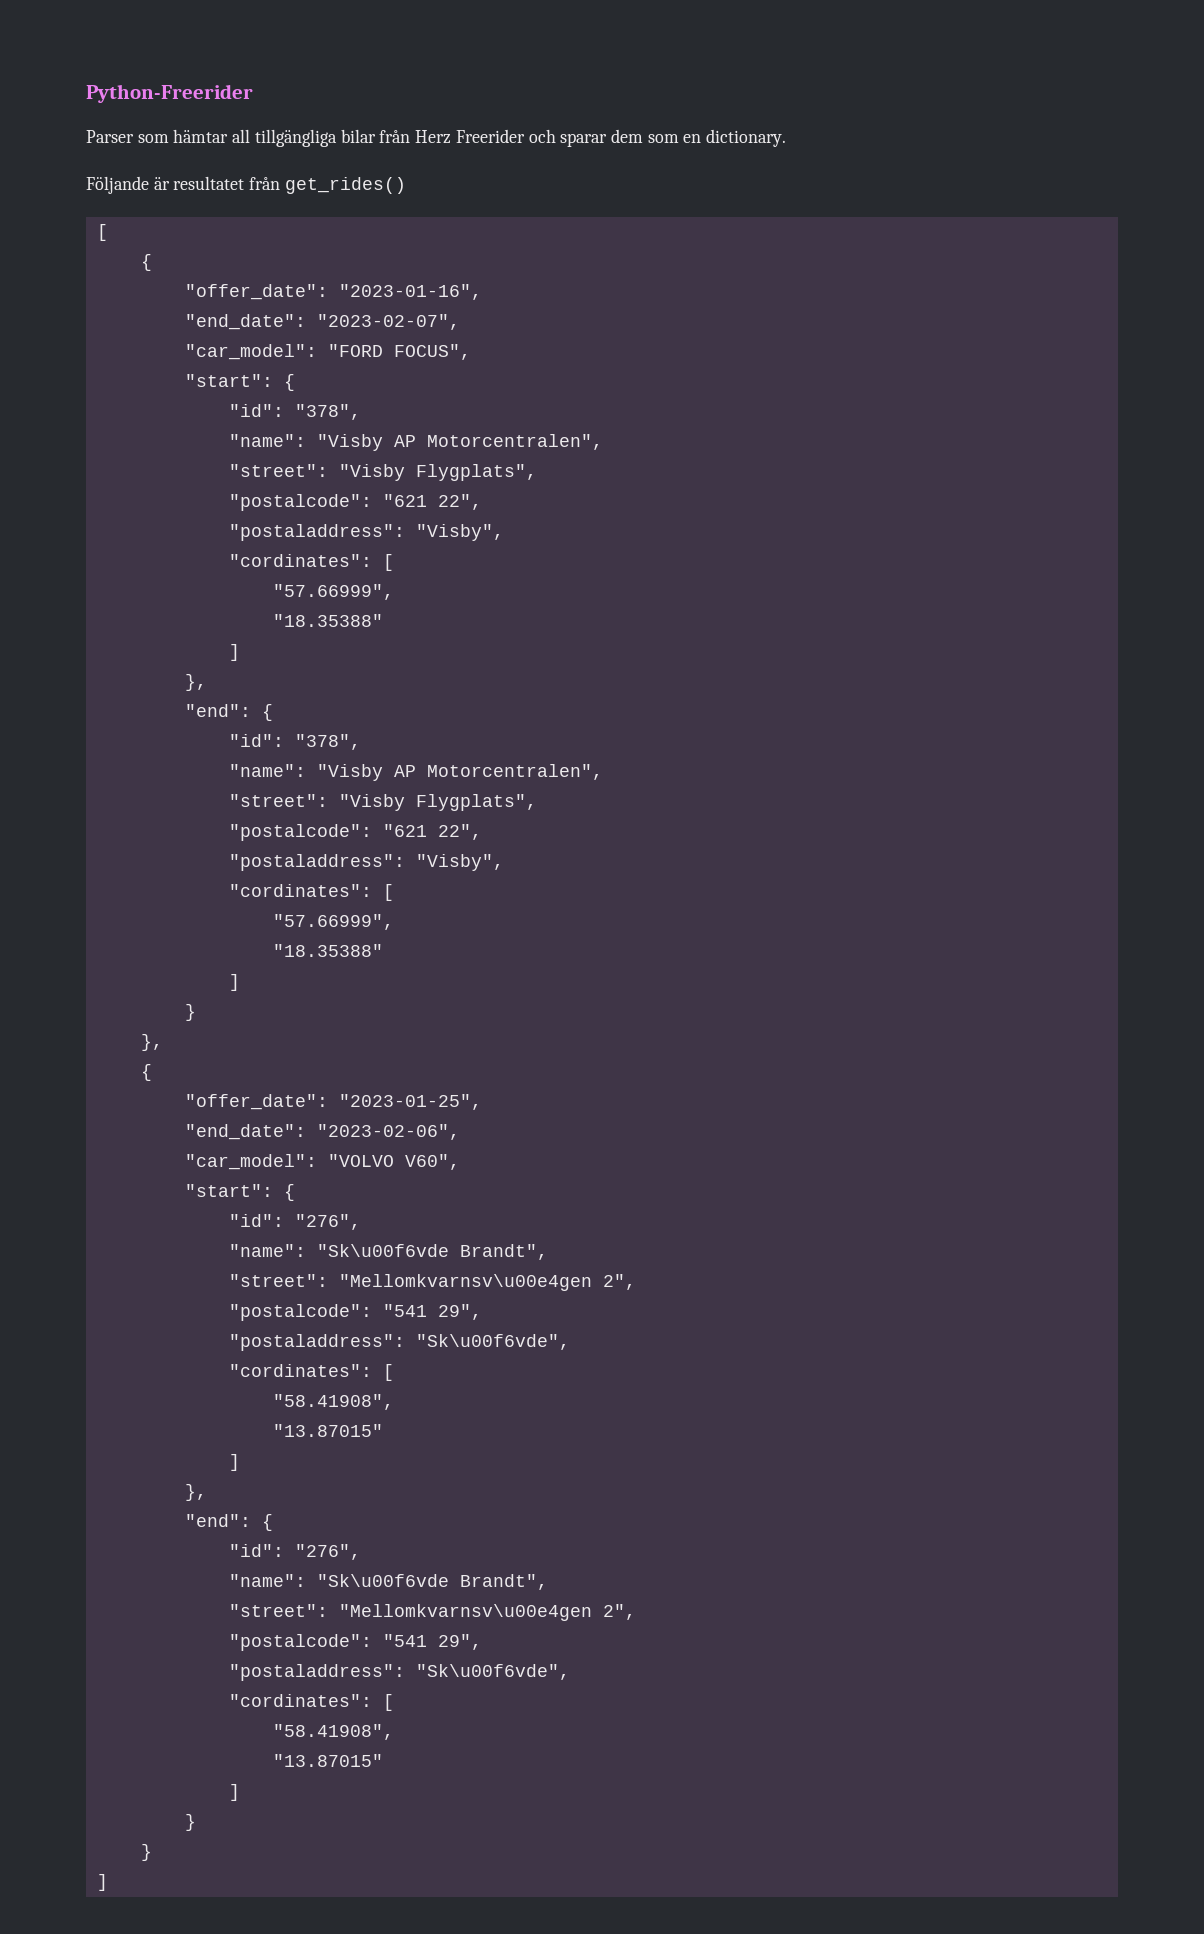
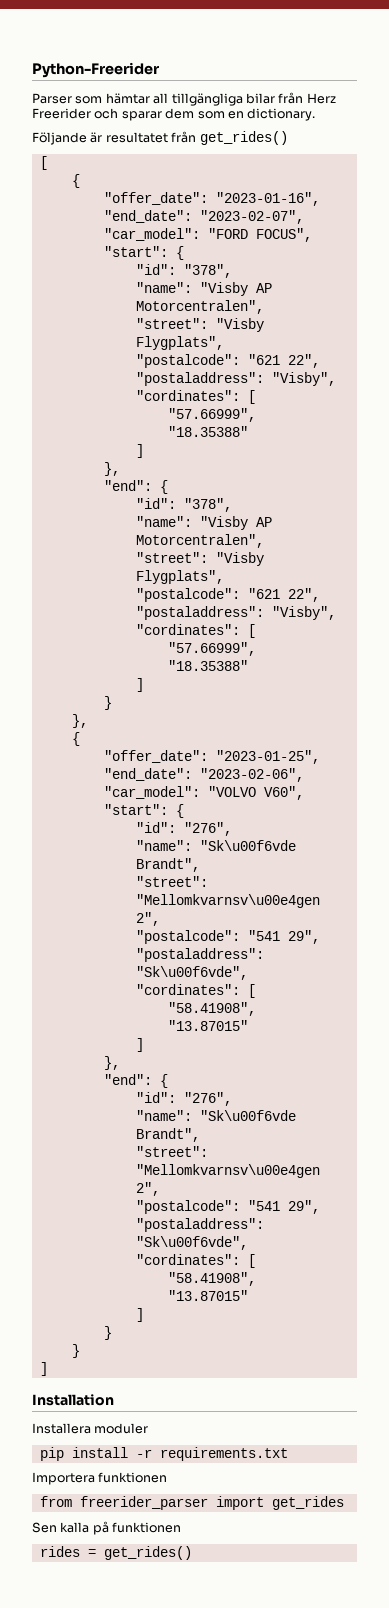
(108, 1882) none -> [32,1394,114,1406] [32,1423,149,1434] [39,1447,288,1461] [32,1472,168,1485] [39,1496,344,1510] [32,1521,182,1535] [39,1546,192,1560] // Installation // Installera moduler // pip install -r requirements.txt // Importera funktionen // from freerider_parser import get_rides // Sen kalla på funktionen // rides = get_rides()

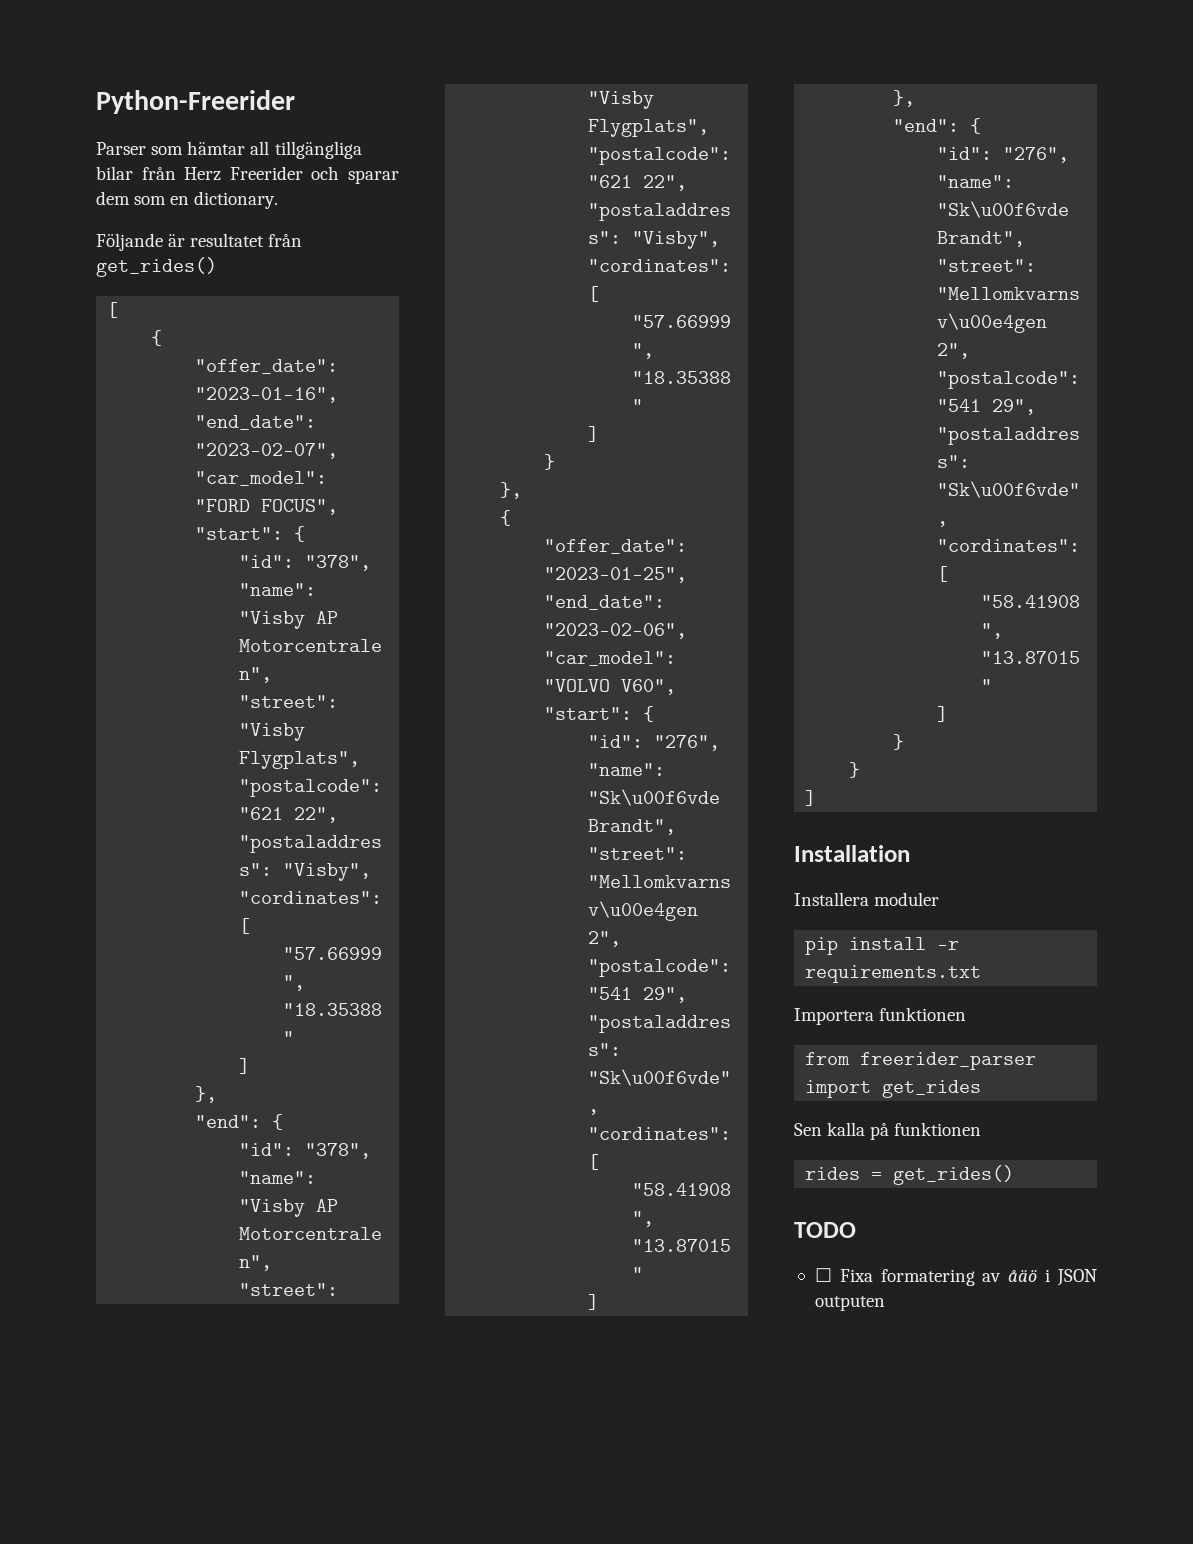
(192, 1553) none -> [794,1222,856,1238] [814,1268,1097,1286] [814,1296,885,1311] // TODO // ☐ Fixa formatering av åäö i JSON outputen

